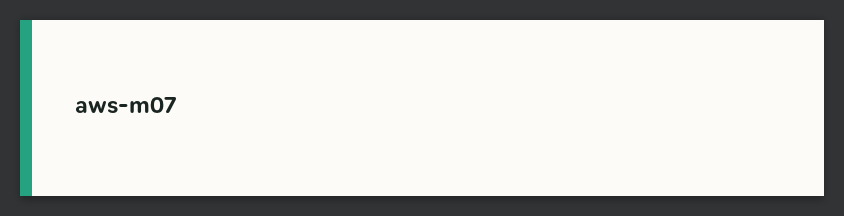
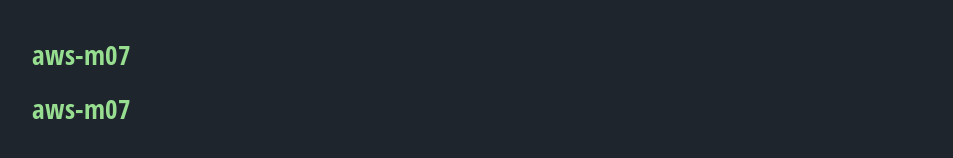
[75,97,177,114] aws-m07 -> [32,46,131,65] [32,100,131,119] aws-m07 // aws-m07

